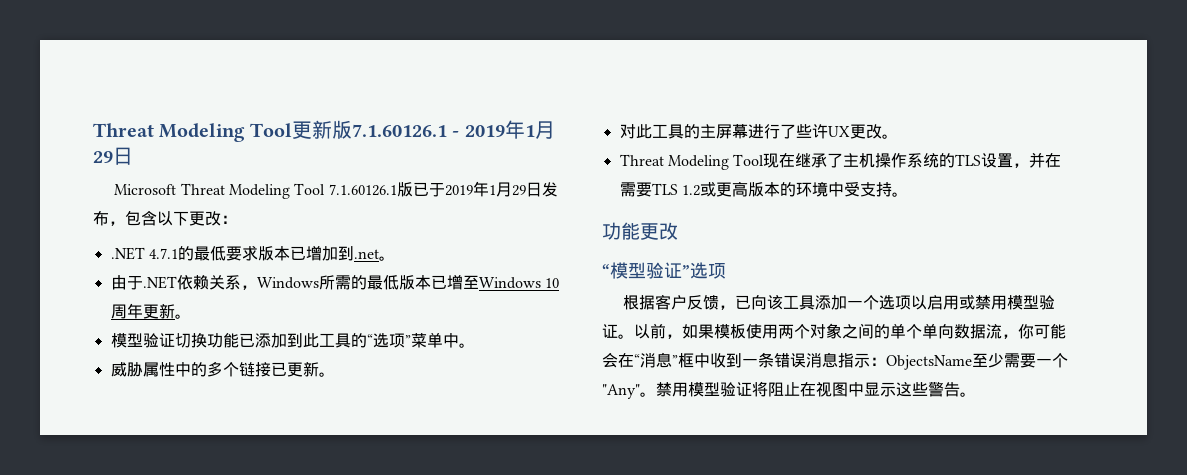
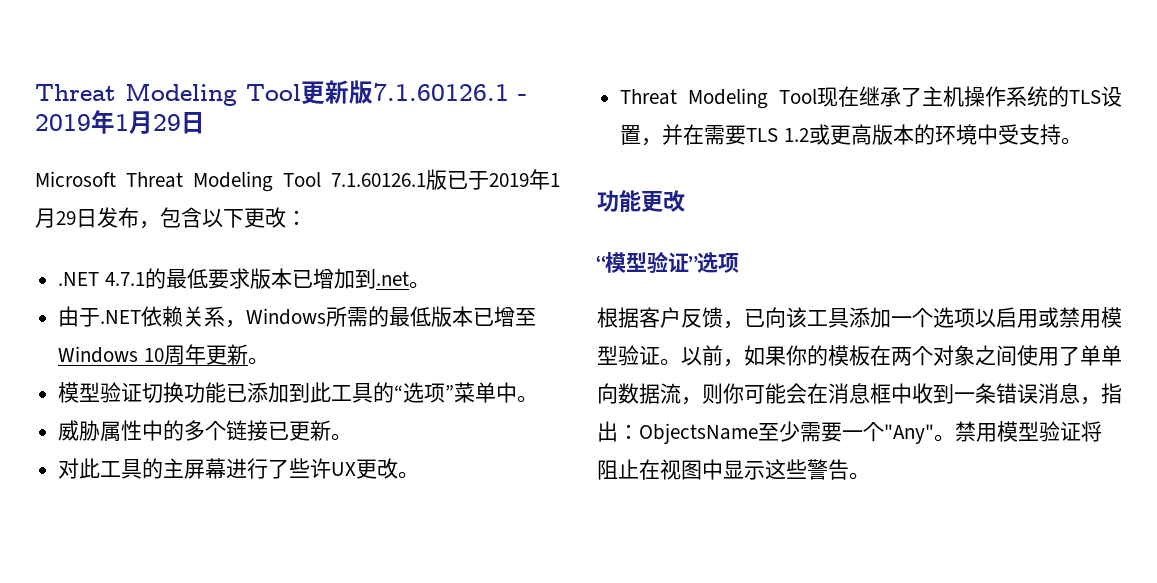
[714,324,778,339] 模板使用 -> [786,345,891,366] 你的模板在
[874,323,922,339] 的单个 -> [1017,345,1101,366] 使用了单
(1018, 336) none -> [702,383,723,404] 则
[634,352,678,368] “消息” -> [828,383,870,404] 消息
[838,353,870,368] 指示 -> [1080,383,1122,405] [597,421,618,442] ，指出

